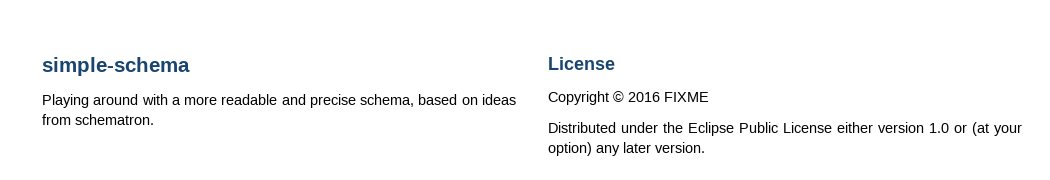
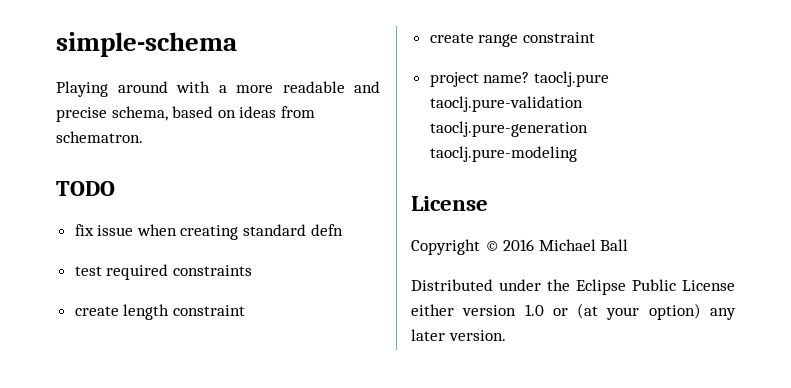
(154, 119) none -> [56,181,115,196] [74,224,343,240] [74,264,252,280] [74,304,245,320] [429,32,595,47] [429,71,609,87] [429,96,583,112] [429,121,588,137] [429,146,577,162] // TODO // fix issue when creating standard defn // test required constraints // create length constraint // create range constraint // project name? taoclj.pure taoclj.pure-validation taoclj.pure-generation taoclj.pure-modeling
[664,92,709,102] FIXME -> [538,239,629,251] Michael Ball

